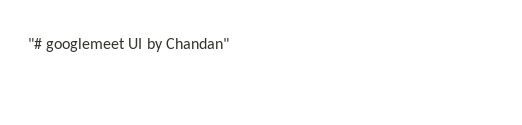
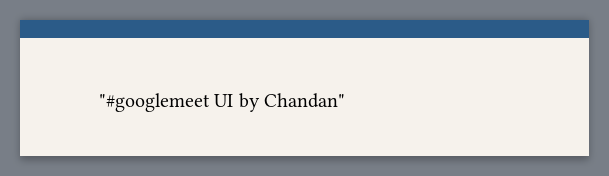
[28,38,126,52] "# googlemeet -> [99,93,210,112] "#googlemeet

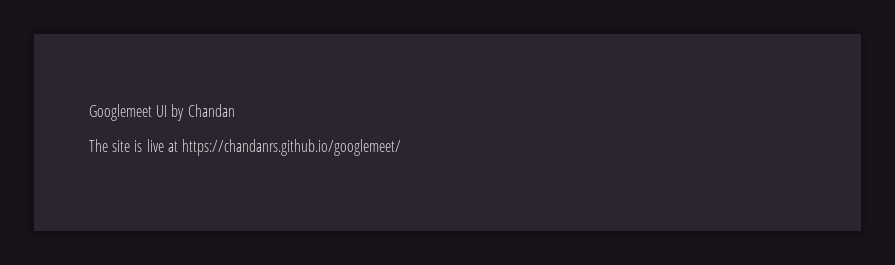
[99,93,210,112] "#googlemeet -> [89,104,152,121] Googlemeet
[264,93,346,108] Chandan" -> [187,104,235,117] [89,139,401,156] Chandan // The site is live at https://chandanrs.github.io/googlemeet/

